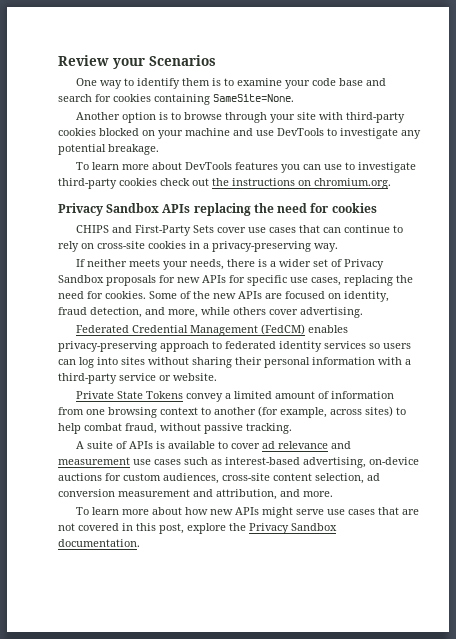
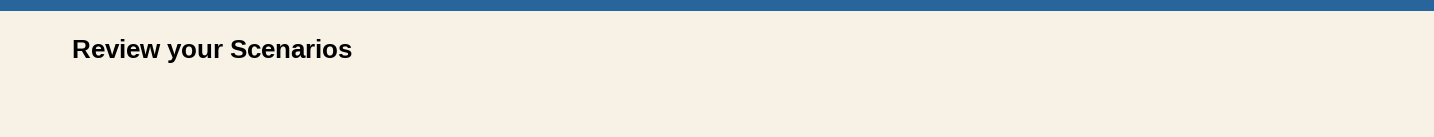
[75,78,386,89] [58,94,294,105] [75,112,405,123] [58,128,421,139] [58,144,159,155] [75,162,416,173] [58,178,391,189] [58,203,377,216] [75,225,403,236] [58,241,338,252] [75,259,384,270] [58,275,413,286] [58,291,389,302] [58,307,363,318] [75,324,348,336] [58,341,411,352] [58,357,411,368] [58,373,217,384] [75,391,394,402] [58,406,406,418] [58,423,292,434] [75,441,351,449] [58,457,419,468] [58,473,380,484] [58,489,333,500] [75,507,419,518] [58,523,337,534] [58,539,140,547] // One way to identify them is to examine your code base and search for cookies containing SameSite=None. // Another option is to browse through your site with third-party cookies blocked on your machine and use DevTools to investigate any potential breakage. // To learn more about DevTools features you can use to investigate third-party cookies check out the instructions on chromium.org. // Privacy Sandbox APIs replacing the need for cookies // CHIPS and First-Party Sets cover use cases that can continue to rely on cross-site cookies in a privacy-preserving way. // If neither meets your needs, there is a wider set of Privacy Sandbox proposals for new APIs for specific use cases, replacing the need for cookies. Some of the new APIs are focused on identity, fraud detection, and more, while others cover advertising. // Federated Credential Management (FedCM) enables privacy-preserving approach to federated identity services so users can log into sites without sharing their personal information with a third-party service or website. // Private State Tokens convey a limited amount of information from one browsing context to another (for example, across sites) to help combat fraud, without passive tracking. // A suite of APIs is available to cover ad relevance and measurement use cases such as interest-based advertising, on-device auctions for custom audiences, cross-site content selection, ad conversion measurement and attribution, and more. // To learn more about how new APIs might serve use cases that are not covered in this post, explore the Privacy Sandbox documentation. -> (353, 48) none

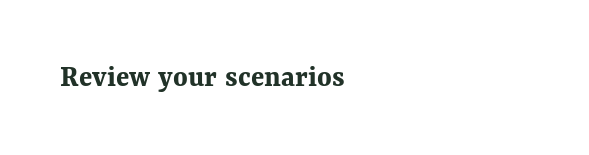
[230,39,353,58] Scenarios -> [225,66,346,86] scenarios

